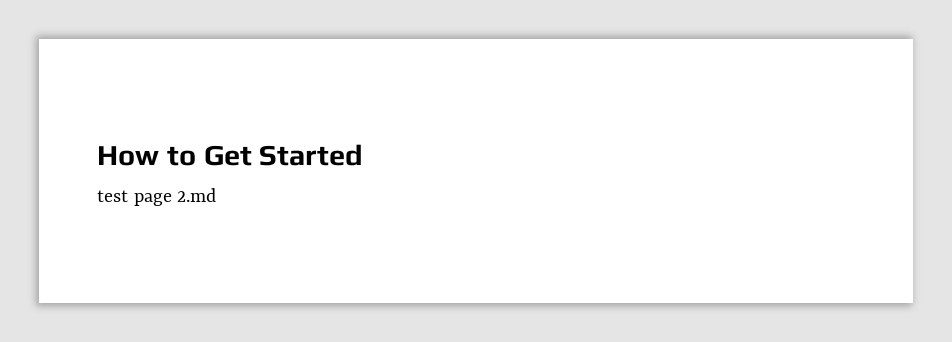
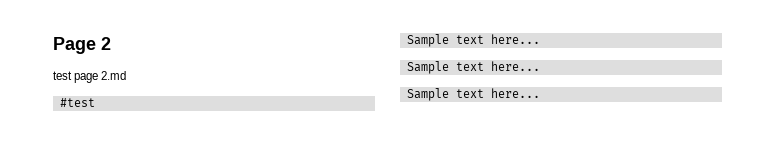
[97,144,364,166] How to Get Started -> [53,37,111,54] Page 2
(217, 195) none -> [59,98,95,107] [406,34,540,47] [406,61,540,74] [406,88,540,101] // #test // Sample text here... // Sample text here... // Sample text here...

